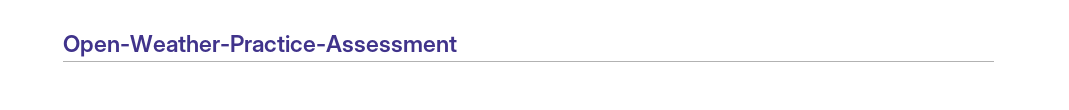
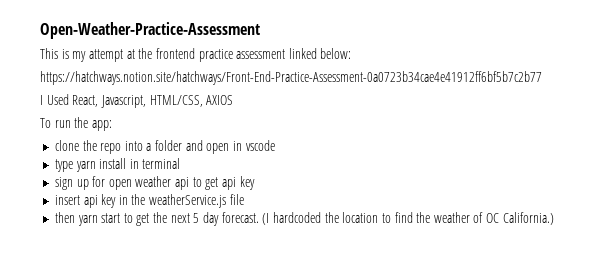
(457, 46) none -> [40,48,352,62] [40,71,542,85] [40,94,234,108] [40,117,112,131] [54,140,275,154] [54,158,181,172] [54,176,255,190] [54,194,244,208] [54,212,554,226] // This is my attempt at the frontend practice assessment linked below: // https://hatchways.notion.site/hatchways/Front-End-Practice-Assessment-0a0723b34cae4e41912ff6bf5b7c2b77 // I Used React, Javascript, HTML/CSS, AXIOS // To run the app: // clone the repo into a folder and open in vscode // type yarn install in terminal // sign up for open weather api to get api key // insert api key in the weatherService.js file // then yarn start to get the next 5 day forecast. (I hardcoded the location to find the weather of OC California.)

